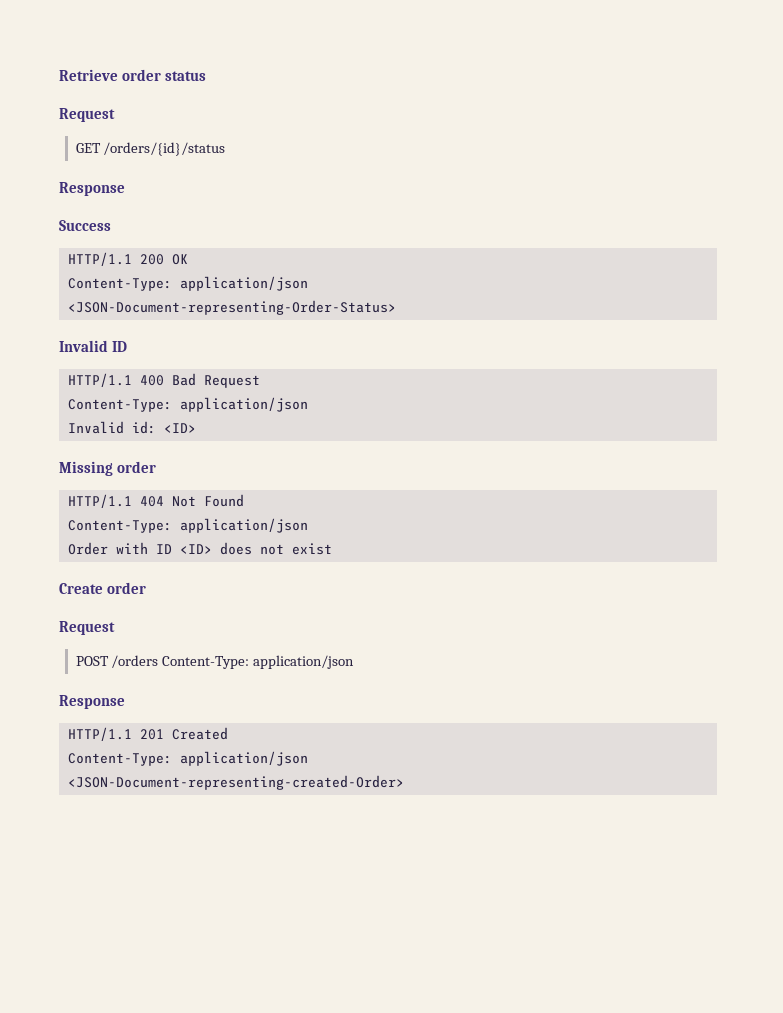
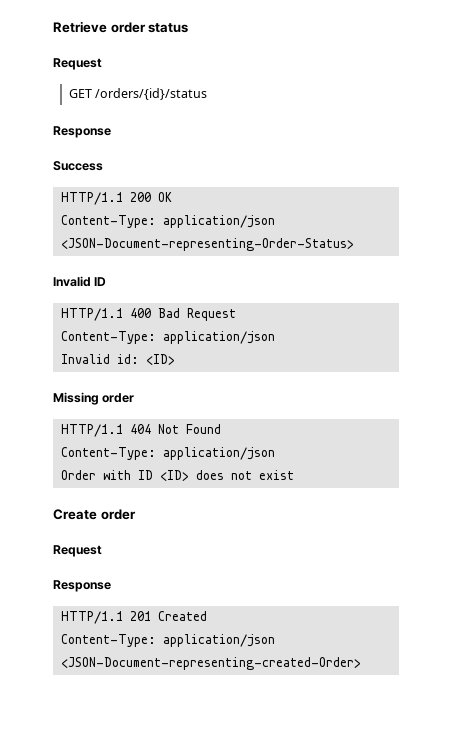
[75,655,355,669] // POST /orders Content-Type: application/json -> (102, 551) none

